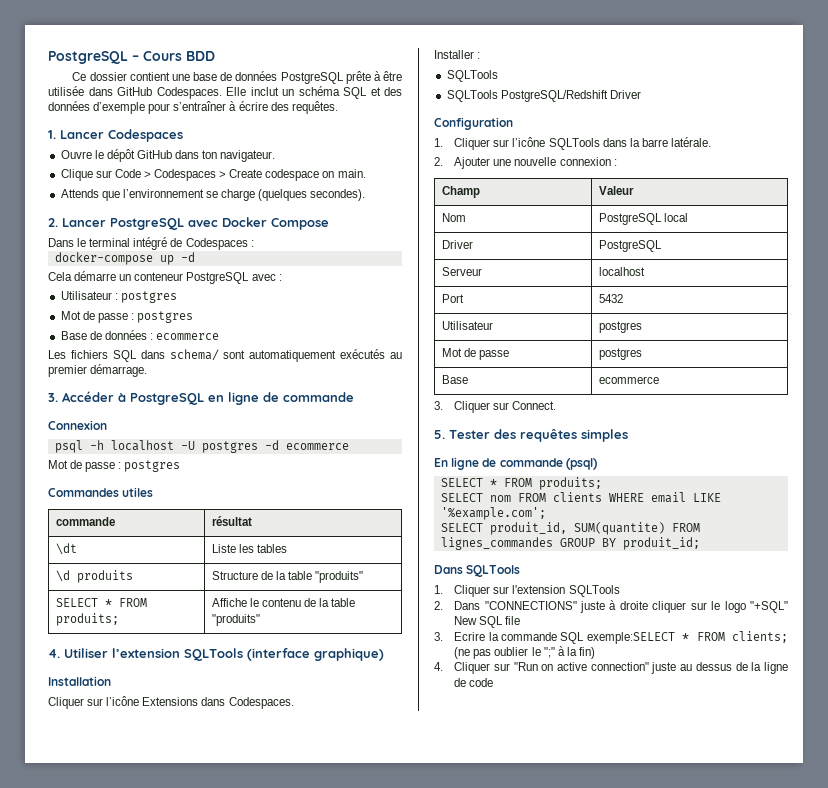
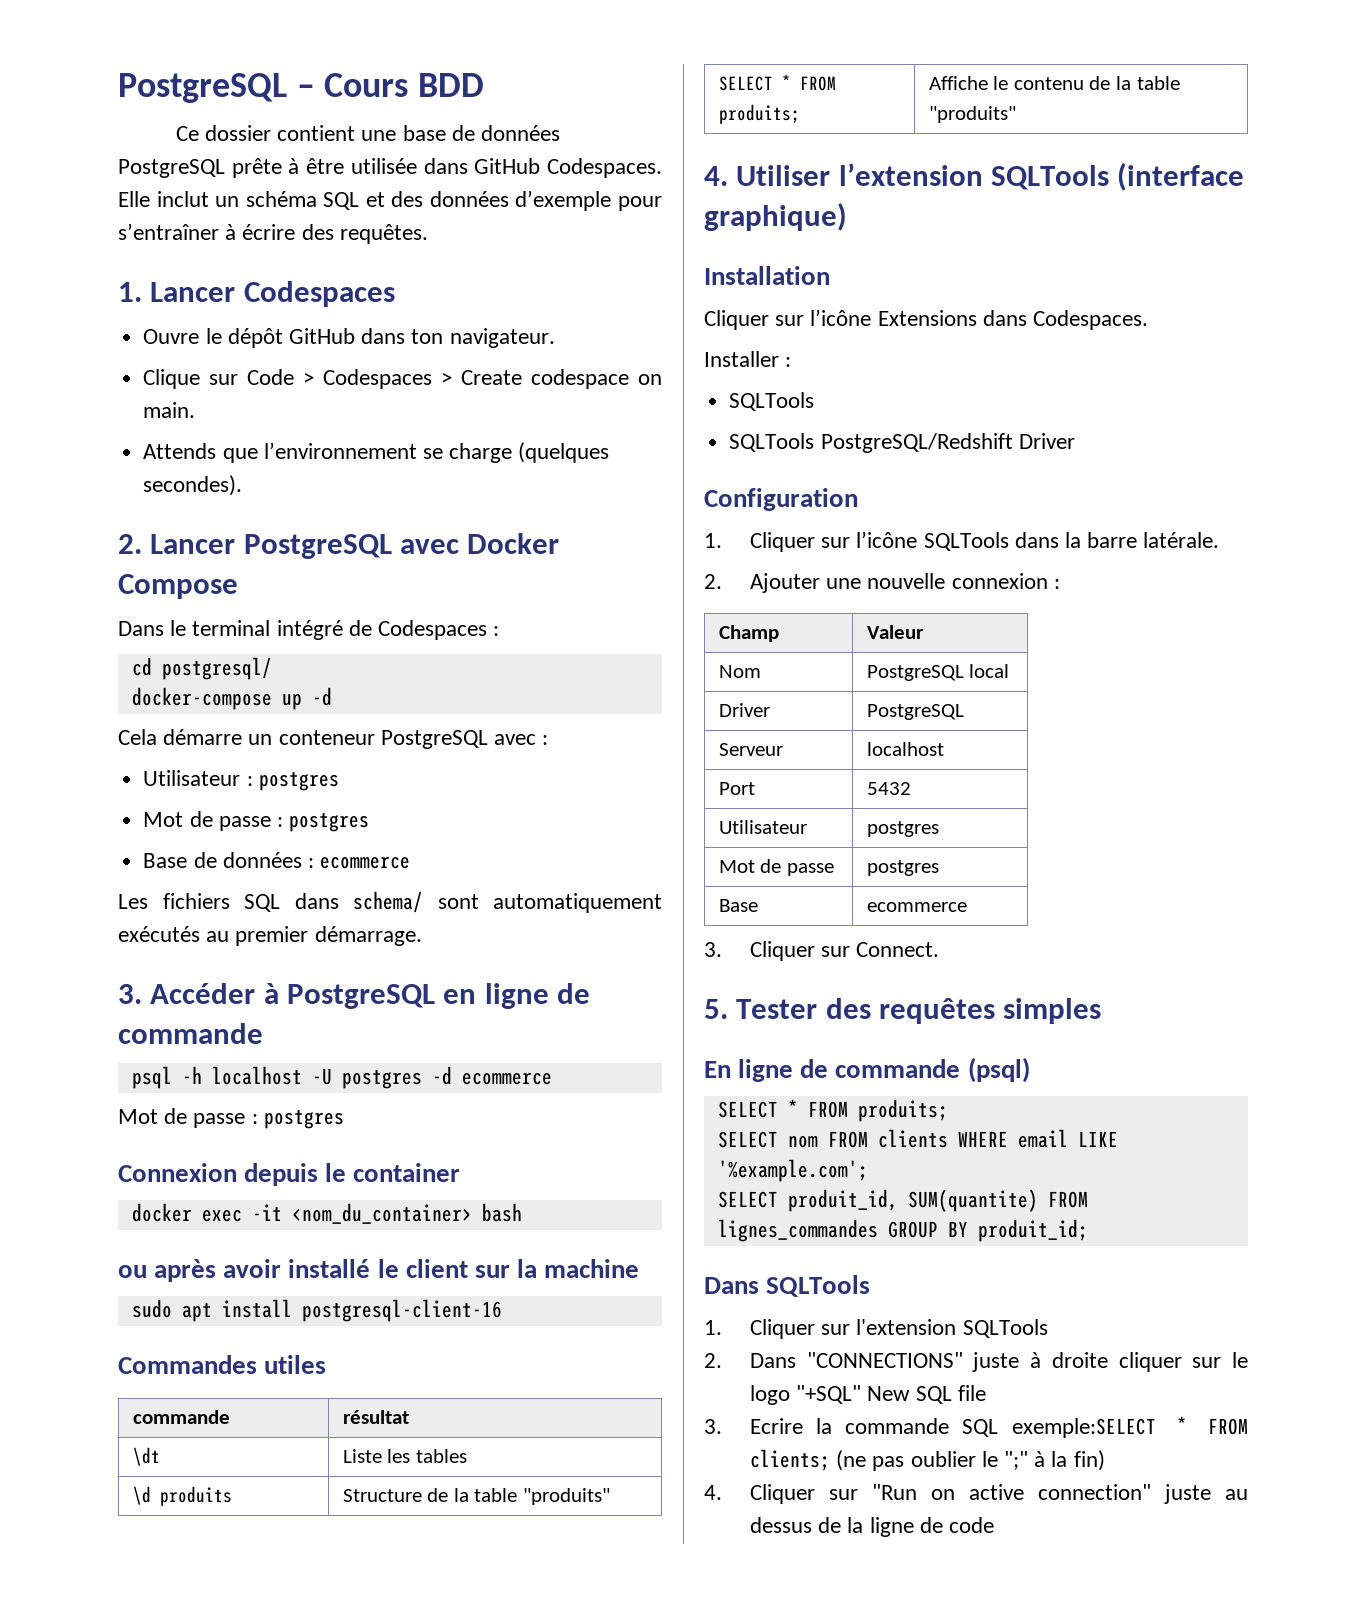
(254, 243) none -> [131,657,272,680] // cd postgresql/
[48,420,107,430] // Connexion -> (263, 1033) none
(181, 466) none -> [118,1163,461,1186] [131,1203,522,1224] [118,1259,640,1282] [131,1299,502,1322] // Connexion depuis le container // docker exec -it <nom_du_container> bash // ou après avoir installé le client sur la machine // sudo apt install postgresql-client-16

